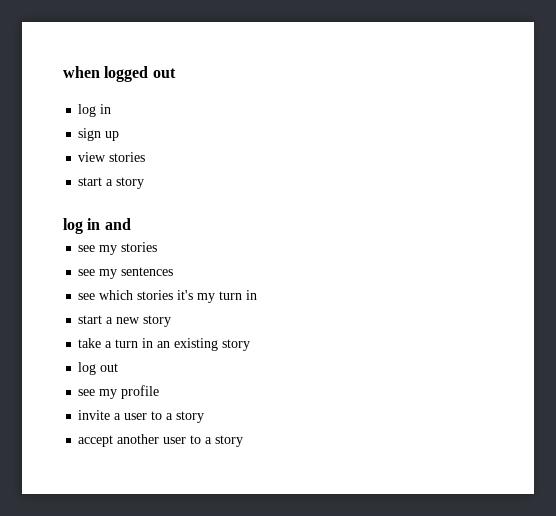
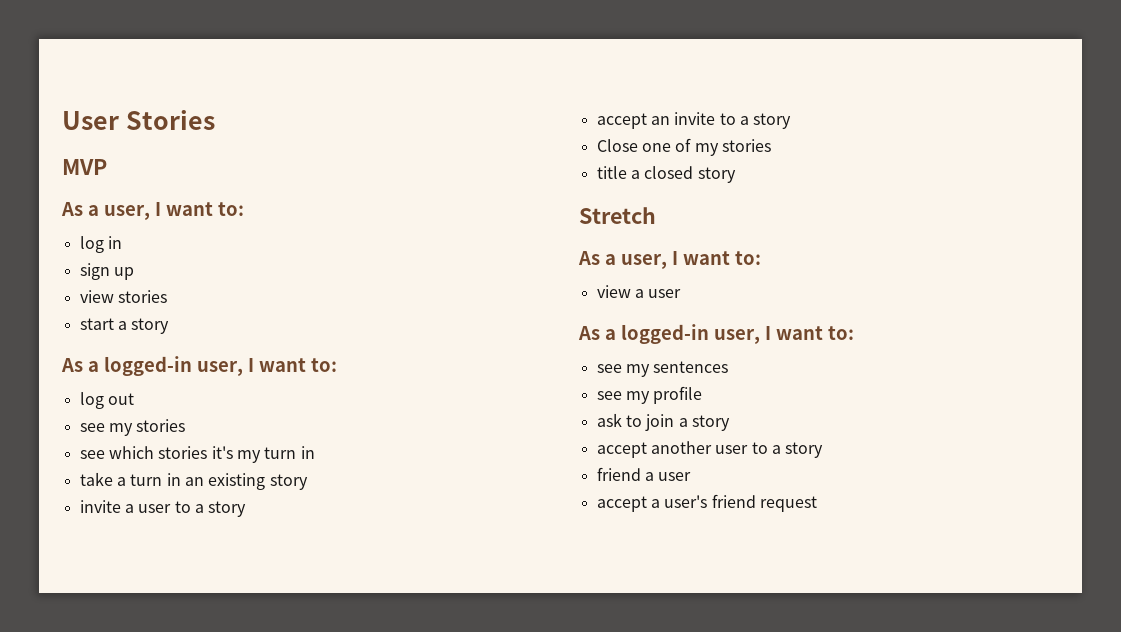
[63,66,176,82] when logged out -> [62,110,215,130] [62,159,107,175] [61,202,244,220] User Stories // MVP // As a user, I want to:
[63,218,131,234] // log in and -> [61,356,337,376] [79,392,134,409] // As a logged-in user, I want to: // log out
[78,267,174,279] // see my sentences -> (186, 425) none
[78,315,172,327] // start a new story -> (315, 452) none
[78,362,119,375] [78,385,160,399] // log out // see my profile -> (308, 482) none
(205, 417) none -> [596,112,792,129] [596,138,771,156] [596,166,736,183] [579,207,656,224] [578,251,761,269] [596,285,682,298] [578,324,854,344] [596,361,729,377] [596,386,703,404] [596,413,730,431] // accept an invite to a story // Close one of my stories // title a closed story // Stretch // As a user, I want to: // view a user // As a logged-in user, I want to: // see my sentences // see my profile // ask to join a story
(244, 441) none -> [596,467,692,481] [596,494,817,512] // friend a user // accept a user's friend request

